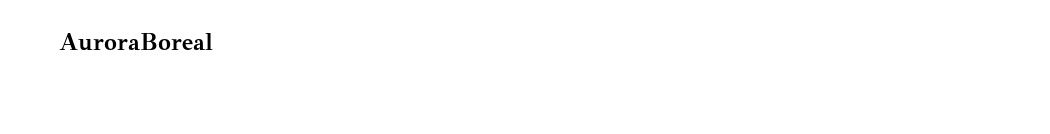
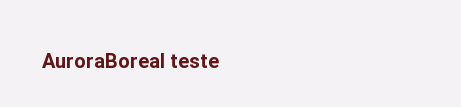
(213, 42) none -> [170,54,220,68] teste

